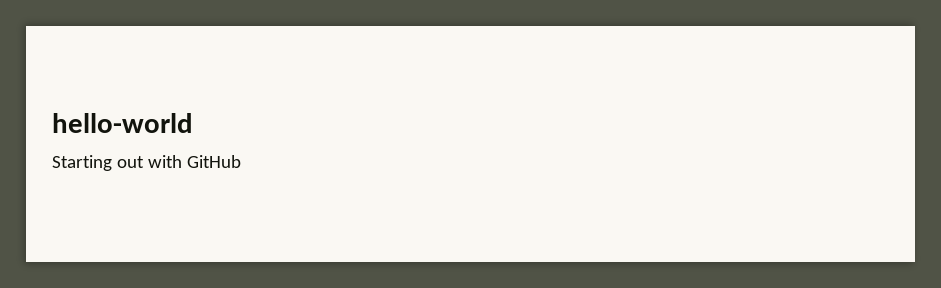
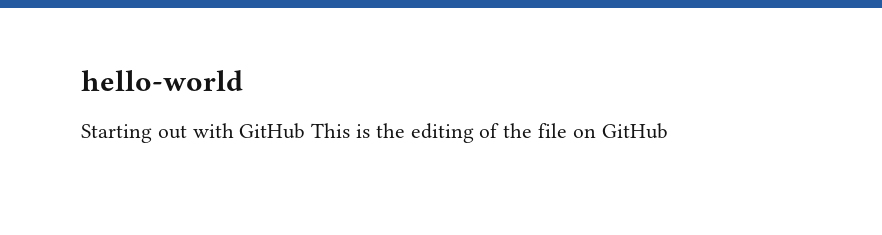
(241, 161) none -> [311,123,668,143] This is the editing of the file on GitHub

